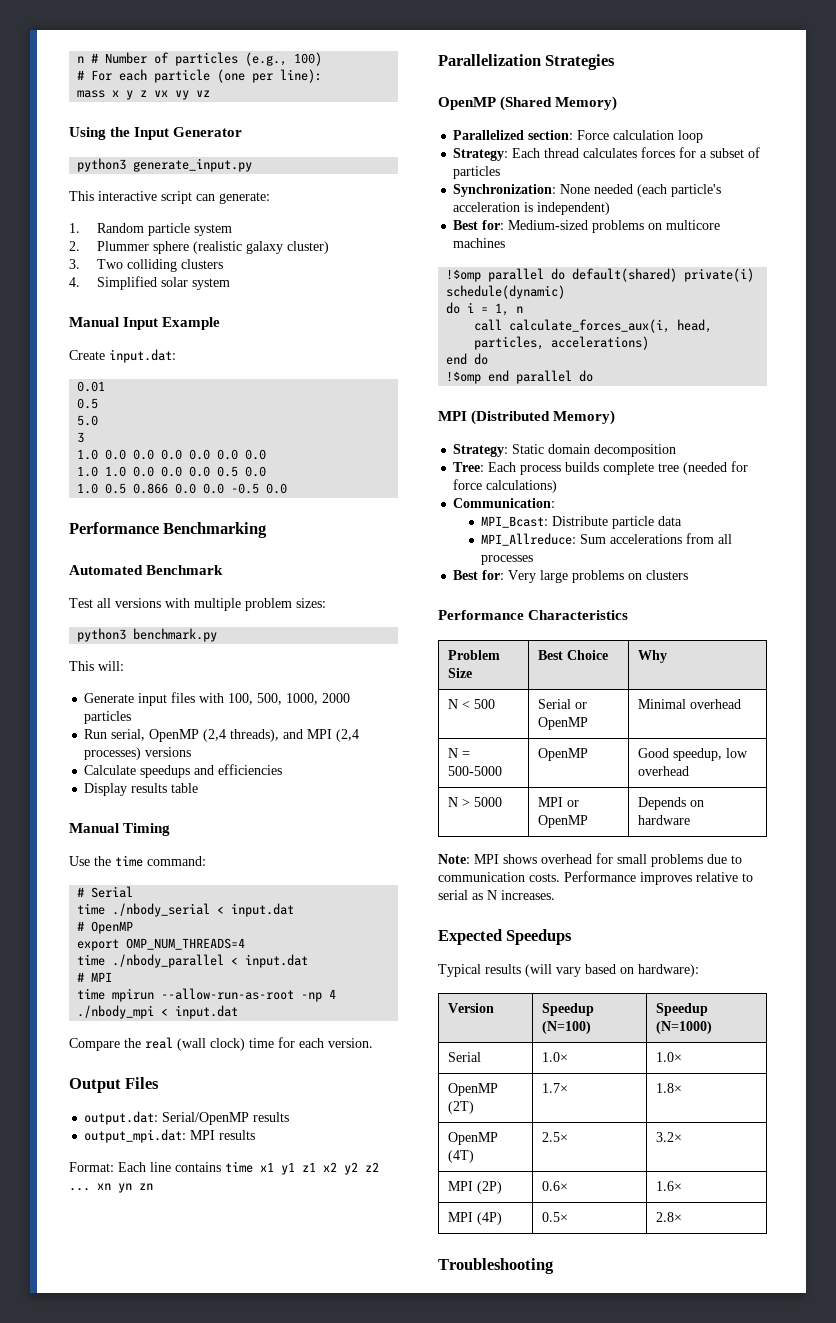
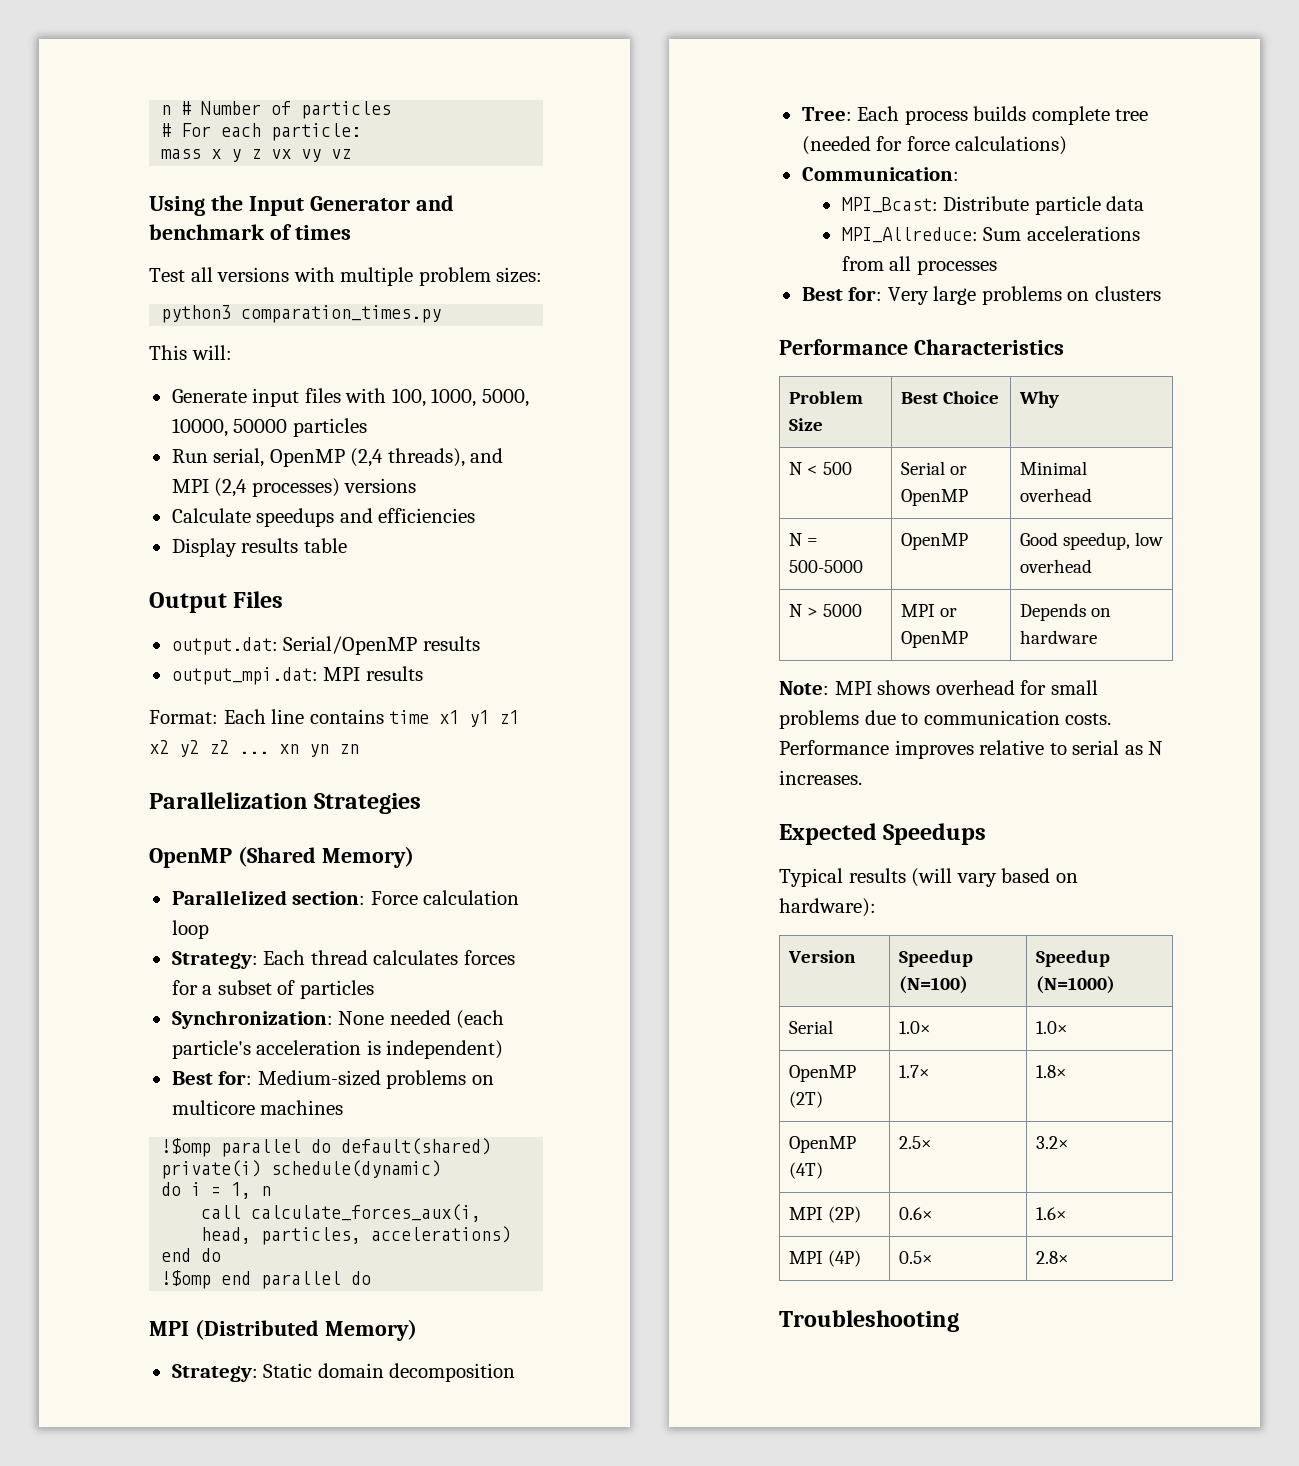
[245,52,323,66] (e.g., 100) -> (392, 110) none
[154,69,323,83] particle (one per line): -> [271,123,362,141] particle:
[77,158,253,172] [69,191,270,204] [69,223,232,236] [69,241,329,254] [69,259,223,272] [69,276,230,290] [69,317,221,330] [69,349,176,363] [77,381,106,392] [77,398,99,409] [77,415,99,426] [77,432,85,443] [77,449,267,460] [77,466,267,477] [77,483,288,494] [69,522,268,538] [69,565,224,575] // python3 generate_input.py // This interactive script can generate: // 1. Random particle system // 2. Plummer sphere (realistic galaxy cluster) // 3. Two colliding clusters // 4. Simplified solar system // Manual Input Example // Create input.dat: // 0.01 // 0.5 // 5.0 // 3 // 1.0 0.0 0.0 0.0 0.0 0.0 0.0 // 1.0 1.0 0.0 0.0 0.0 0.5 0.0 // 1.0 0.5 0.866 0.0 0.0 -0.5 0.0 // Performance Benchmarking // Automated Benchmark -> [415,195,454,211] [149,224,351,240] and benchmark of times
[133,628,218,642] benchmark.py -> [241,305,442,323] comparation_times.py
[257,693,351,705] 500, 1000, 2000 -> [431,388,529,407] [171,418,288,437] 1000, 5000, 10000, 50000
[69,823,171,836] [69,855,206,867] [77,886,134,898] [77,903,295,917] [77,921,134,934] [77,938,246,951] [77,954,309,968] [77,972,113,982] [77,988,337,1002] [77,1005,239,1019] [69,1037,373,1051] // Manual Timing // Use the time command: // # Serial // time ./nbody_serial < input.dat // # OpenMP // export OMP_NUM_THREADS=4 // time ./nbody_parallel < input.dat // # MPI // time mpirun --allow-run-as-root -np 4 ./nbody_mpi < input.dat // Compare the real (wall clock) time for each version. -> (347, 545) none

